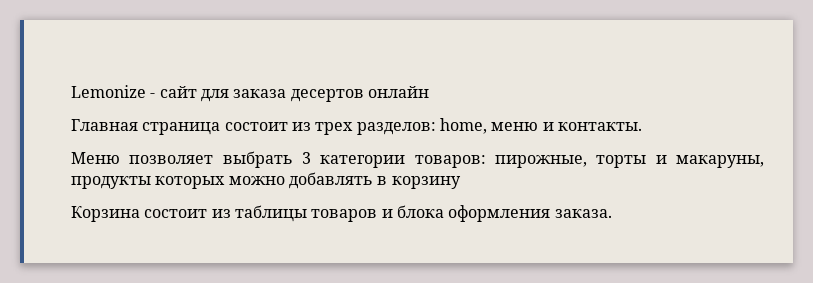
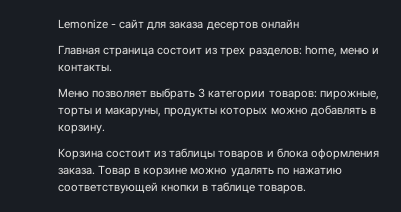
[391,176,461,189] корзину -> [58,124,105,134] корзину.
(612, 213) none -> [98,165,342,177] [58,182,307,194] Товар в корзине можно удалять по нажатию соответствующей кнопки в таблице товаров.

